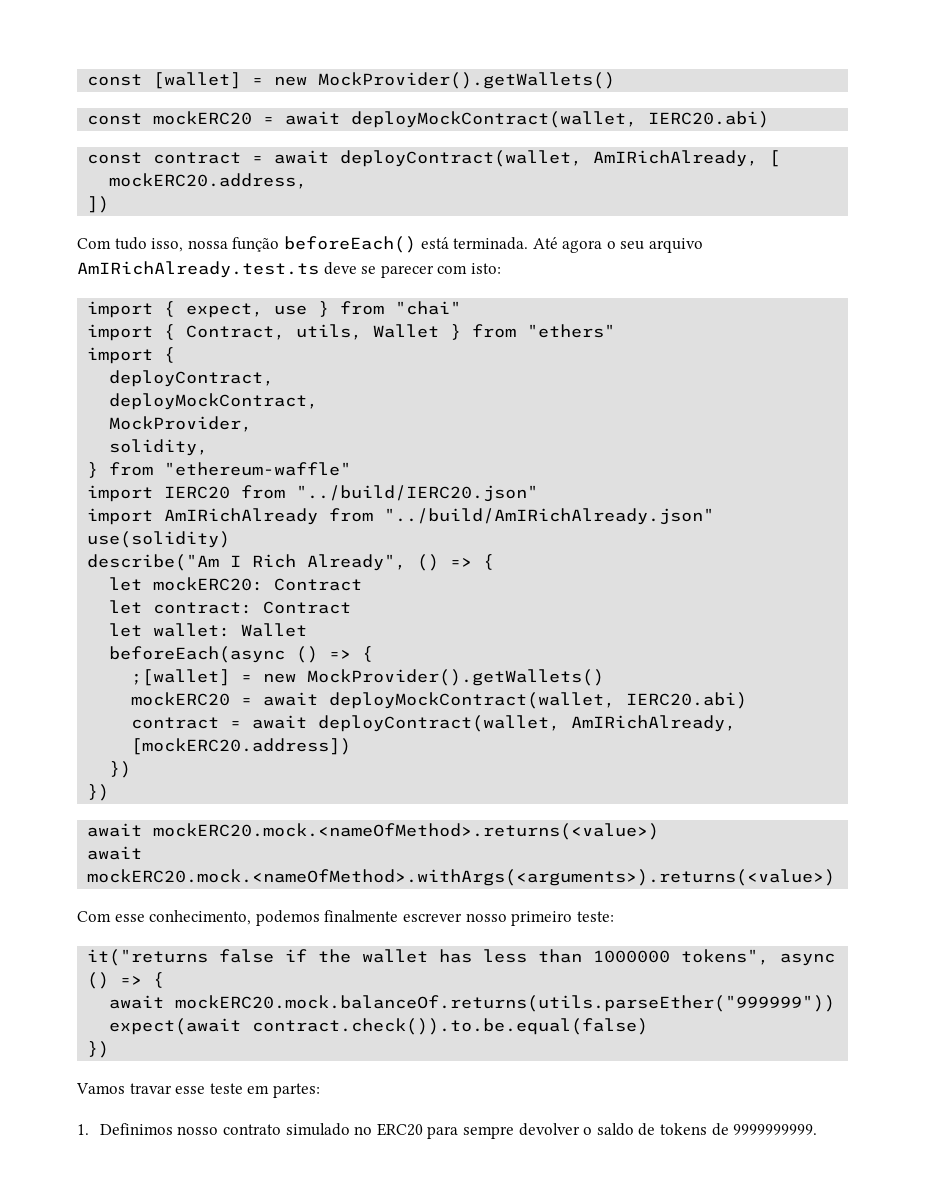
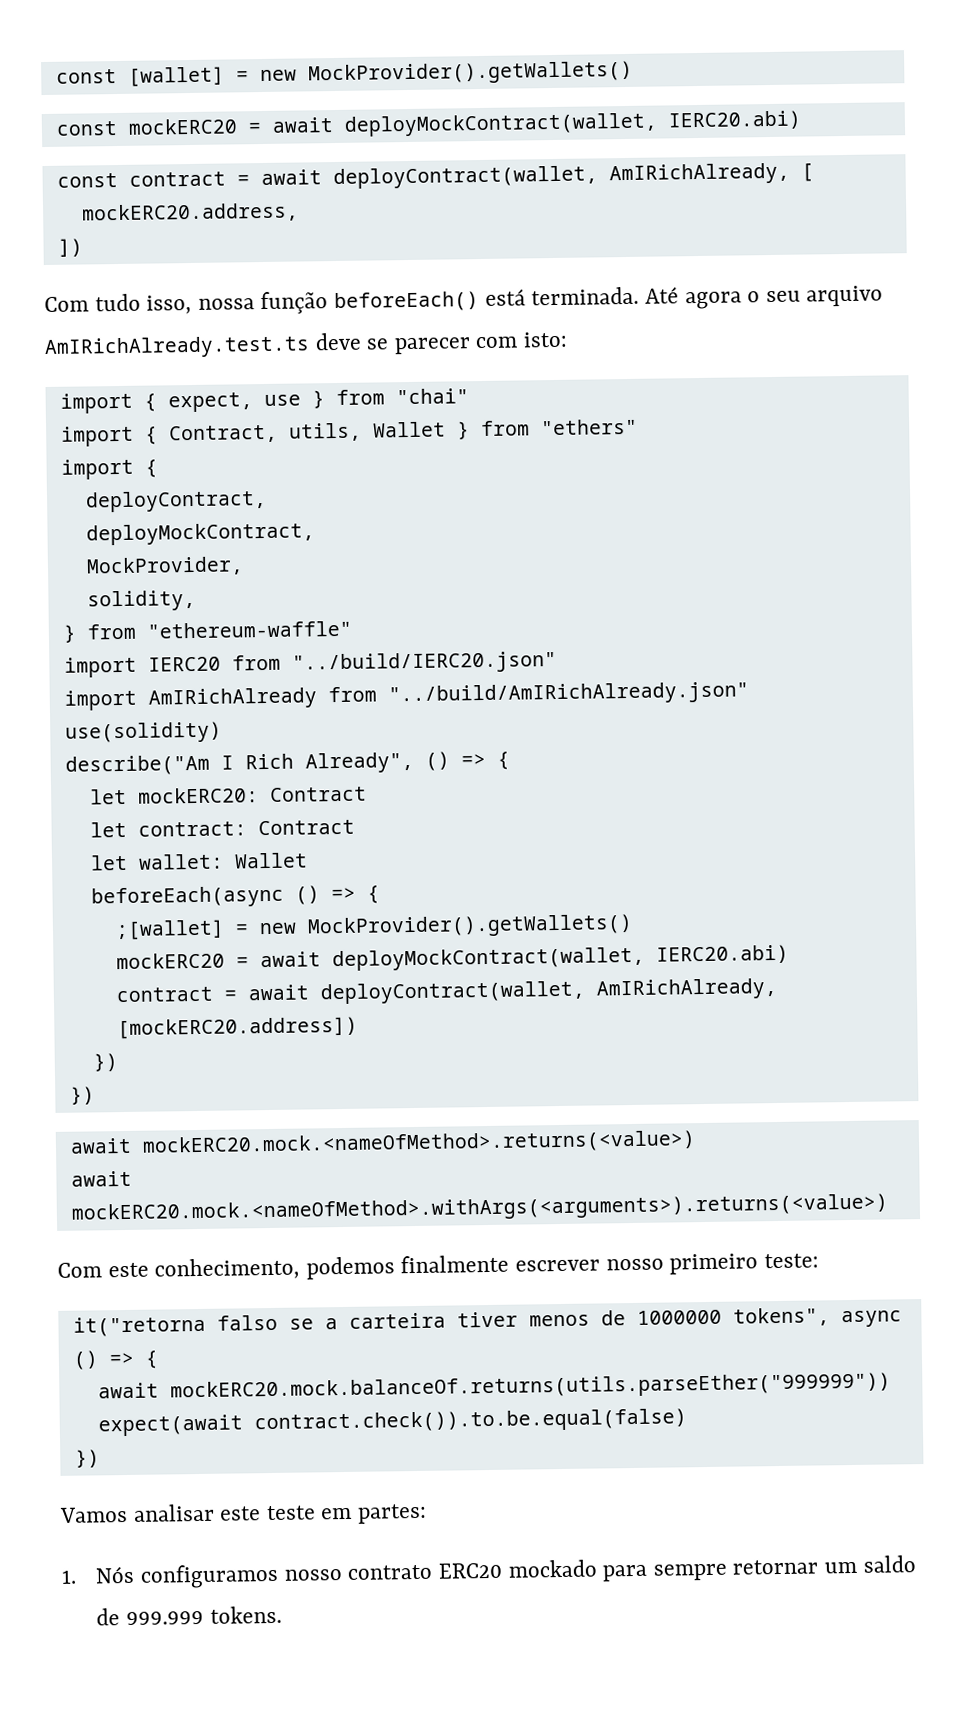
[114,914,145,922] esse -> [107,1262,149,1278] este
[87,949,583,966] it("returns false if the wallet has less than -> [72,1310,626,1337] it("retorna falso se a carteira tiver menos de
[129,1083,206,1094] travar esse -> [132,1503,262,1522] analisar este
[99,1123,818,1139] Definimos nosso contrato simulado no ERC20 para sempre devolver o saldo de tokens de 9999999999. -> [95,1555,916,1589] [96,1605,282,1626] Nós configuramos nosso contrato ERC20 mockado para sempre retornar um saldo de 999.999 tokens.

